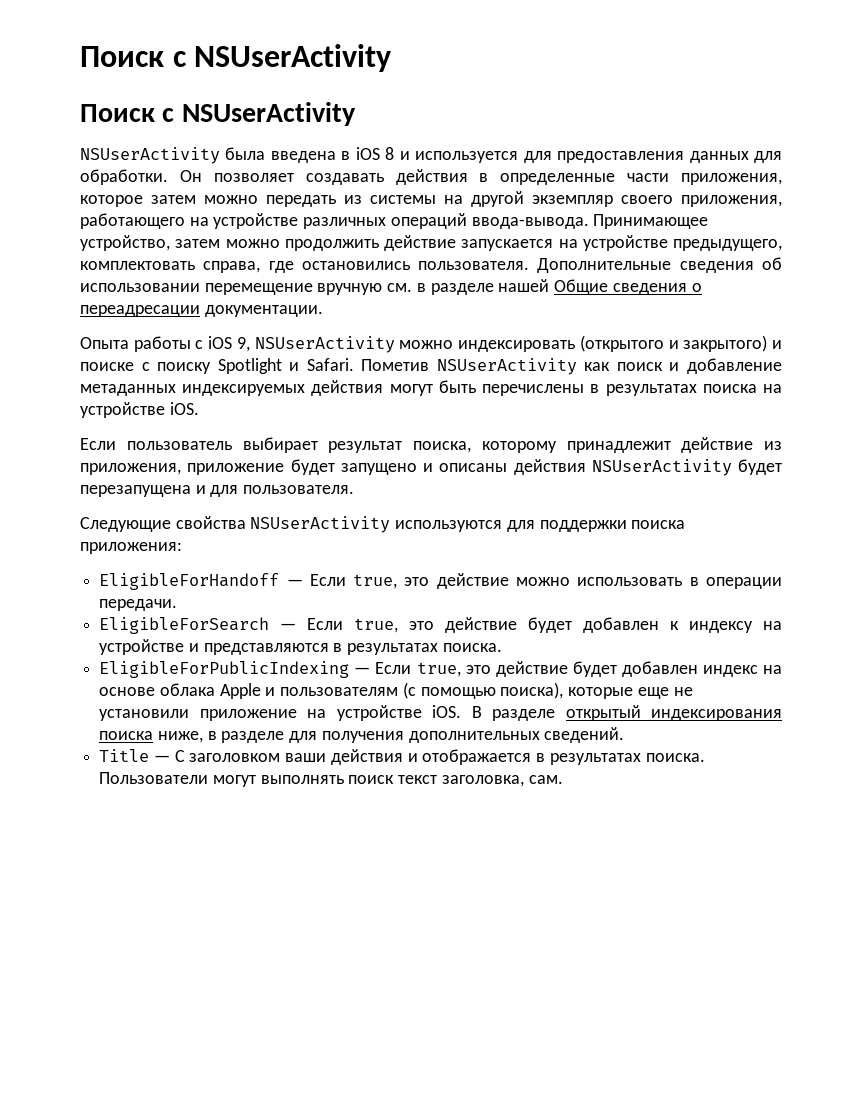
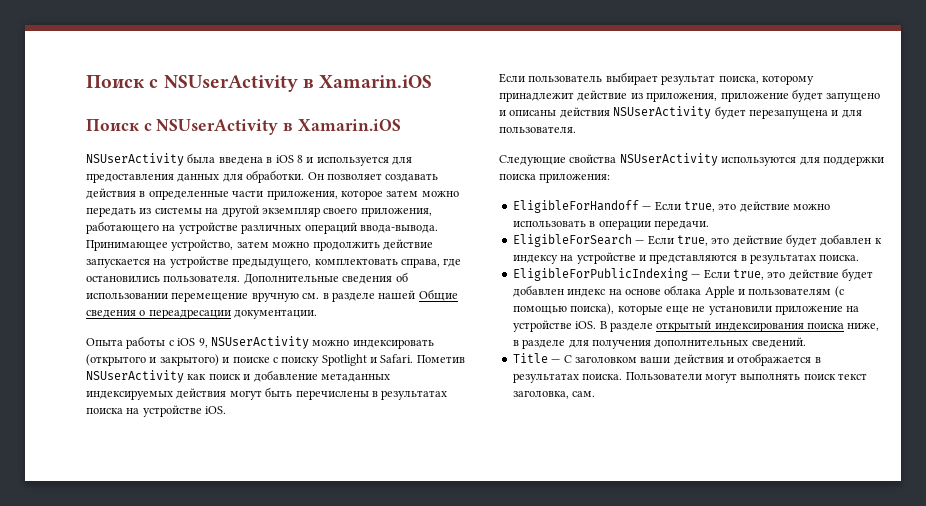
[80,44,392,72] [80,102,356,126] Поиск с NSUserActivity // Поиск с NSUserActivity -> [86,75,433,92] [86,119,401,135] Поиск с NSUserActivity в Xamarin.iOS // Поиск с NSUserActivity в Xamarin.iOS

